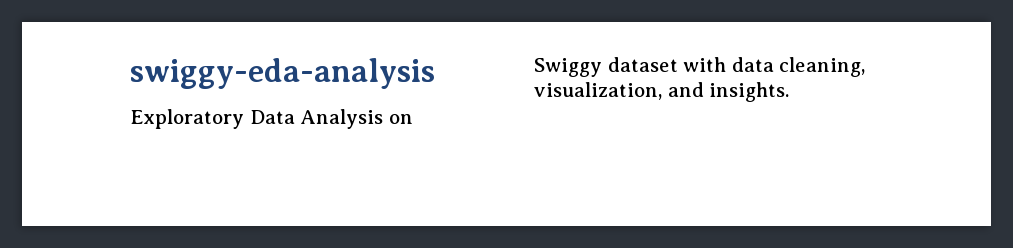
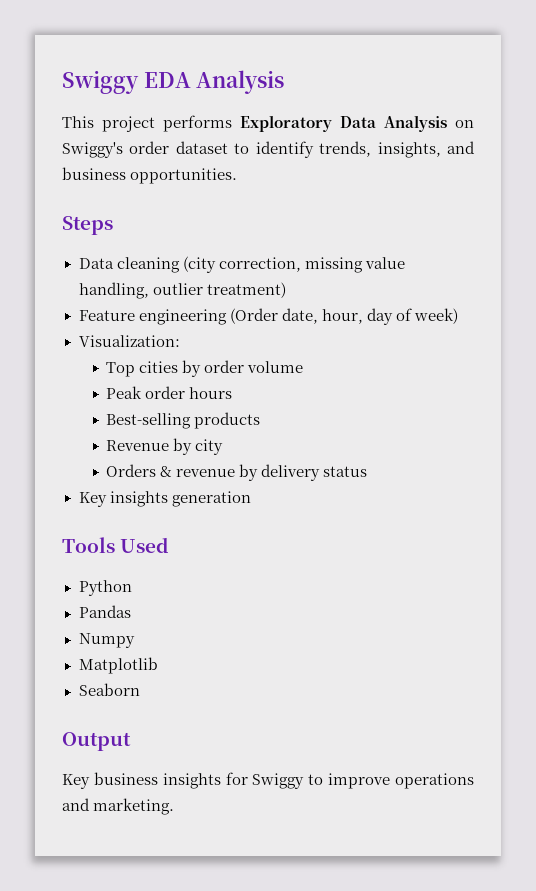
[130,58,435,89] [130,109,413,129] [534,57,866,77] [534,82,790,102] swiggy-eda-analysis // Exploratory Data Analysis on Swiggy dataset with data cleaning, visualization, and insights. -> [62,70,285,94] [62,115,474,132] [62,141,476,158] [62,167,238,184] [62,216,113,235] [78,256,405,273] [78,282,286,299] [78,308,458,325] [78,335,180,347] [106,360,304,377] [106,386,233,399] [106,412,261,429] [106,438,224,455] [106,464,368,481] [78,491,251,507] [62,537,170,553] [78,580,132,596] [78,605,131,618] [78,633,135,648] [78,657,158,674] [78,683,140,696] [62,732,131,751] [62,772,475,789] [62,798,175,815] Swiggy EDA Analysis // This project performs Exploratory Data Analysis on Swiggy's order dataset to identify trends, insights, and business opportunities. // Steps // Data cleaning (city correction, missing value handling, outlier treatment) // Feature engineering (Order date, hour, day of week) // Visualization: // Top cities by order volume // Peak order hours // Best-selling products // Revenue by city // Orders & revenue by delivery status // Key insights generation // Tools Used // Python // Pandas // Numpy // Matplotlib // Seaborn // Output // Key business insights for Swiggy to improve operations and marketing.

